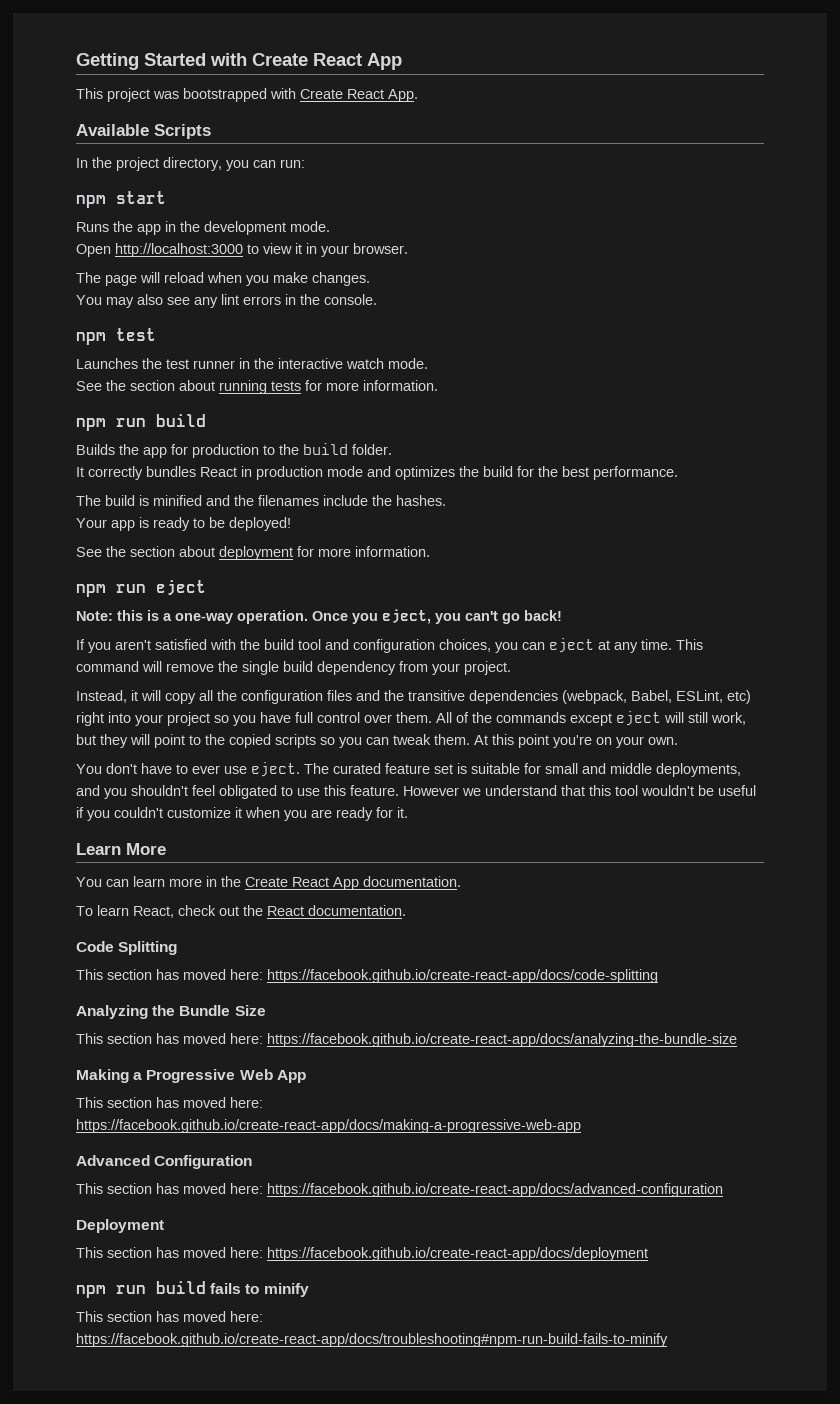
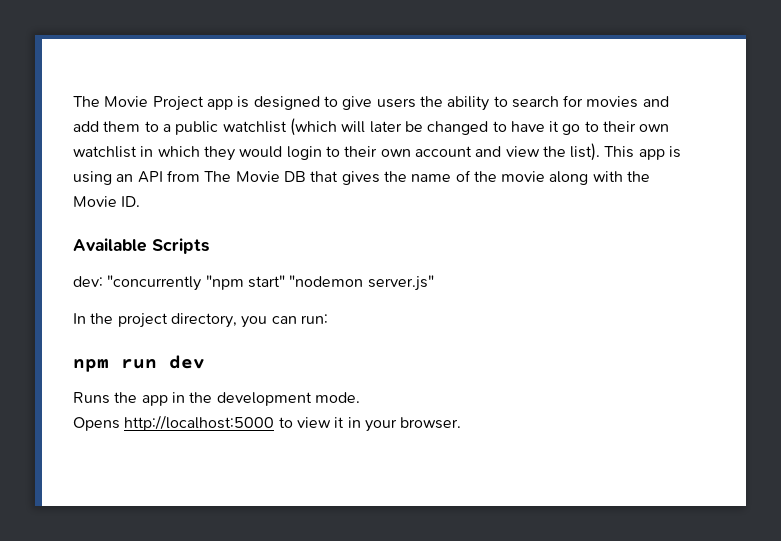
[76,53,402,70] [76,88,418,102] [76,124,211,139] Getting Started with Create React App // This project was bootstrapped with Create React App. // Available Scripts -> [73,95,669,111] [73,118,670,136] [73,143,682,161] [73,170,651,185] [73,196,141,207] [73,238,209,254] [73,275,434,291] The Movie Project app is designed to give users the ability to search for movies and add them to a public watchlist (which will later be changed to have it go to their own watchlist in which they would login to their own account and view the list). This app is using an API from The Movie DB that gives the name of the movie along with the Movie ID. // Available Scripts // dev: "concurrently "npm start" "nodemon server.js"
[116,191,166,204] start -> [121,355,205,369] run dev
[76,243,243,257] Open http://localhost:3000 -> [73,415,275,431] Opens http://localhost:5000
[76,272,370,286] [76,294,377,308] [76,328,156,345] [76,358,428,369] [76,380,438,394] [76,414,206,431] [76,443,392,458] [76,466,678,480] [76,495,446,506] [76,517,291,531] [76,546,430,560] [76,580,206,597] [76,609,562,624] [76,638,703,653] [76,661,511,675] [76,690,751,704] [76,711,746,726] [76,734,678,748] [76,762,741,777] [76,785,756,799] [76,807,408,821] [76,843,166,855] [76,876,461,890] [76,905,406,918] [76,941,178,955] [76,969,658,983] [76,1005,266,1019] [76,1033,737,1047] [76,1069,306,1083] [76,1097,263,1108] [76,1119,581,1133] [76,1155,253,1169] [76,1183,723,1197] [76,1219,164,1233] [76,1247,648,1261] [76,1281,309,1298] [76,1311,263,1322] [76,1333,668,1347] // The page will reload when you make changes. // You may also see any lint errors in the console. // npm test // Launches the test runner in the interactive watch mode. // See the section about running tests for more information. // npm run build // Builds the app for production to the build folder. // It correctly bundles React in production mode and optimizes the build for the best performance. // The build is minified and the filenames include the hashes. // Your app is ready to be deployed! // See the section about deployment for more information. // npm run eject // Note: this is a one-way operation. Once you eject, you can't go back! // If you aren't satisfied with the build tool and configuration choices, you can eject at any time. This command will remove the single build dependency from your project. // Instead, it will copy all the configuration files and the transitive dependencies (webpack, Babel, ESLint, etc) right into your project so you have full control over them. All of the commands except eject will still work, but they will point to the copied scripts so you can tweak them. At this point you're on your own. // You don't have to ever use eject. The curated feature set is suitable for small and middle deployments, and you shouldn't feel obligated to use this feature. However we understand that this tool wouldn't be useful if you couldn't customize it when you are ready for it. // Learn More // You can learn more in the Create React App documentation. // To learn React, check out the React documentation. // Code Splitting // This section has moved here: https://facebook.github.io/create-react-app/docs/code-splitting // Analyzing the Bundle Size // This section has moved here: https://facebook.github.io/create-react-app/docs/analyzing-the-bundle-size // Making a Progressive Web App // This section has moved here: https://facebook.github.io/create-react-app/docs/making-a-progressive-web-app // Advanced Configuration // This section has moved here: https://facebook.github.io/create-react-app/docs/advanced-configuration // Deployment // This section has moved here: https://facebook.github.io/create-react-app/docs/deployment // npm run build fails to minify // This section has moved here: https://facebook.github.io/create-react-app/docs/troubleshooting#npm-run-build-fails-to-minify -> (462, 423) none

